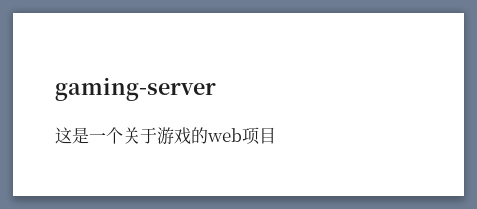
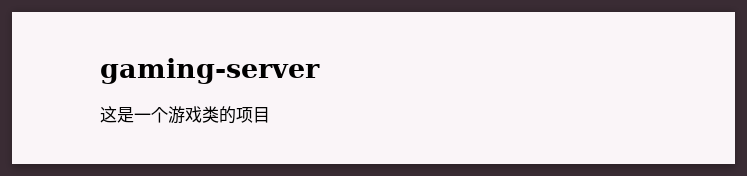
[123,127,242,145] 关于游戏的web -> [168,106,236,124] 游戏类的

